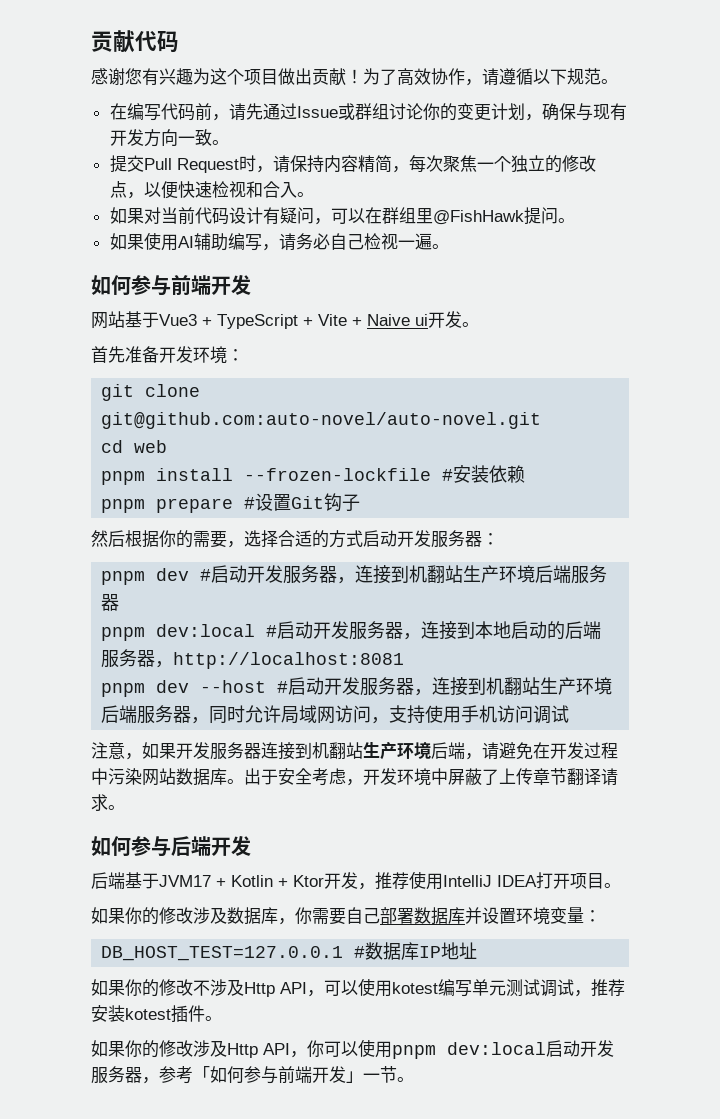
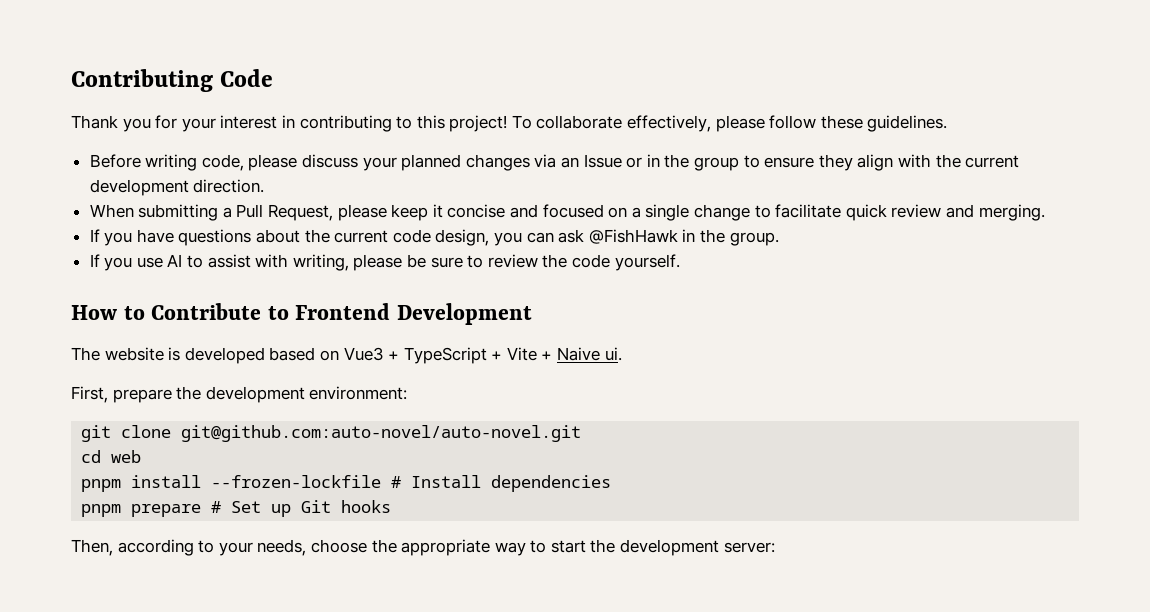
[91,30,179,53] [91,68,618,86] [109,103,627,121] [109,129,229,147] [109,155,596,173] [109,181,314,199] [109,207,575,225] [109,232,449,251] [91,275,251,296] [91,311,159,329] 贡献代码 // 感谢您有兴趣为这个项目做出贡献！为了高效协作，请遵循以下规范。 // 在编写代码前，请先通过Issue或群组讨论你的变更计划，确保与现有开发方向一致。 // 提交Pull Request时，请保持内容精简，每次聚焦一个独立的修改点，以便快速检视和合入。 // 如果对当前代码设计有疑问，可以在群组里@FishHawk提问。 // 如果使用AI辅助编写，请务必自己检视一遍。 // 如何参与前端开发 // 网站基于 -> [71,69,274,92] [71,115,948,132] [89,154,1020,171] [89,179,265,196] [89,204,1045,221] [89,229,779,246] [89,254,680,271] [71,303,533,325] [71,347,339,364] Contributing Code // Thank you for your interest in contributing to this project! To collaborate effectively, please follow these guidelines. // Before writing code, please discuss your planned changes via an Issue or in the group to ensure they align with the current development direction. // When submitting a Pull Request, please keep it concise and focused on a single change to facilitate quick review and merging. // If you have questions about the current code design, you can ask @FishHawk in the group. // If you use AI to assist with writing, please be sure to review the code yourself. // How to Contribute to Frontend Development // The website is developed based on
[415,311,479,328] [91,346,244,364] ui开发。 // 首先准备开发环境： -> [604,347,622,361] [71,386,408,403] ui. // First, prepare the development environment:
[453,465,526,483] 安装依赖 -> [411,475,612,492] Install dependencies
[255,493,361,512] [91,530,499,548] [101,565,608,585] [101,594,120,611] [101,621,602,641] [101,649,405,669] [101,677,613,697] [101,705,570,724] [91,742,618,760] [91,768,618,786] [91,794,125,811] [91,836,251,857] [91,871,621,890] [91,907,601,925] [101,942,478,961] [91,978,625,997] [91,1005,222,1023] [91,1039,614,1059] [91,1066,414,1084] 设置Git钩子 // 然后根据你的需要，选择合适的方式启动开发服务器： // pnpm dev #启动开发服务器，连接到机翻站生产环境后端服务器 // pnpm dev:local #启动开发服务器，连接到本地启动的后端服务器，http://localhost:8081 // pnpm dev --host #启动开发服务器，连接到机翻站生产环境后端服务器，同时允许局域网访问，支持使用手机访问调试 // 注意，如果开发服务器连接到机翻站生产环境后端，请避免在开发过程中污染网站数据库。出于安全考虑，开发环境中屏蔽了上传章节翻译请求。 // 如何参与后端开发 // 后端基于JVM17 + Kotlin + Ktor开发，推荐使用IntelliJ IDEA打开项目。 // 如果你的修改涉及数据库，你需要自己部署数据库并设置环境变量： // DB_HOST_TEST=127.0.0.1 #数据库IP地址 // 如果你的修改不涉及Http API，可以使用kotest编写单元测试调试，推荐安装kotest插件。 // 如果你的修改涉及Http API，你可以使用pnpm dev:local启动开发服务器，参考「如何参与前端开发」一节。 -> [231,500,392,517] [71,539,775,556] Set up Git hooks // Then, according to your needs, choose the appropriate way to start the development server:

